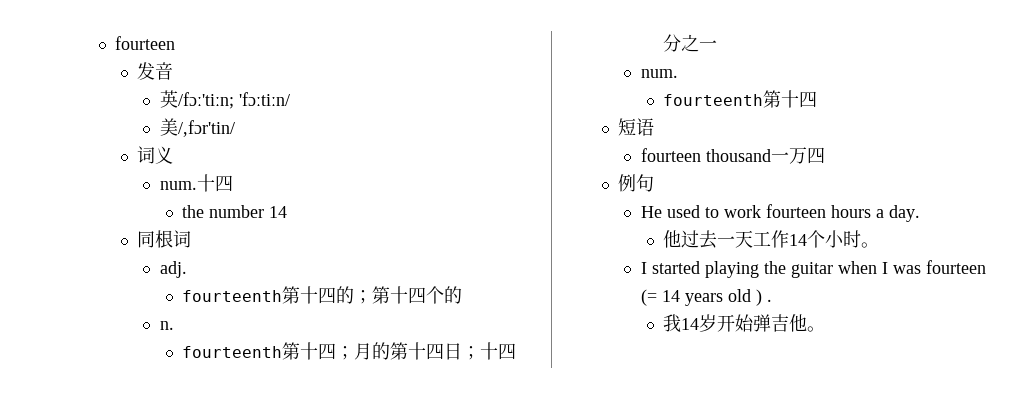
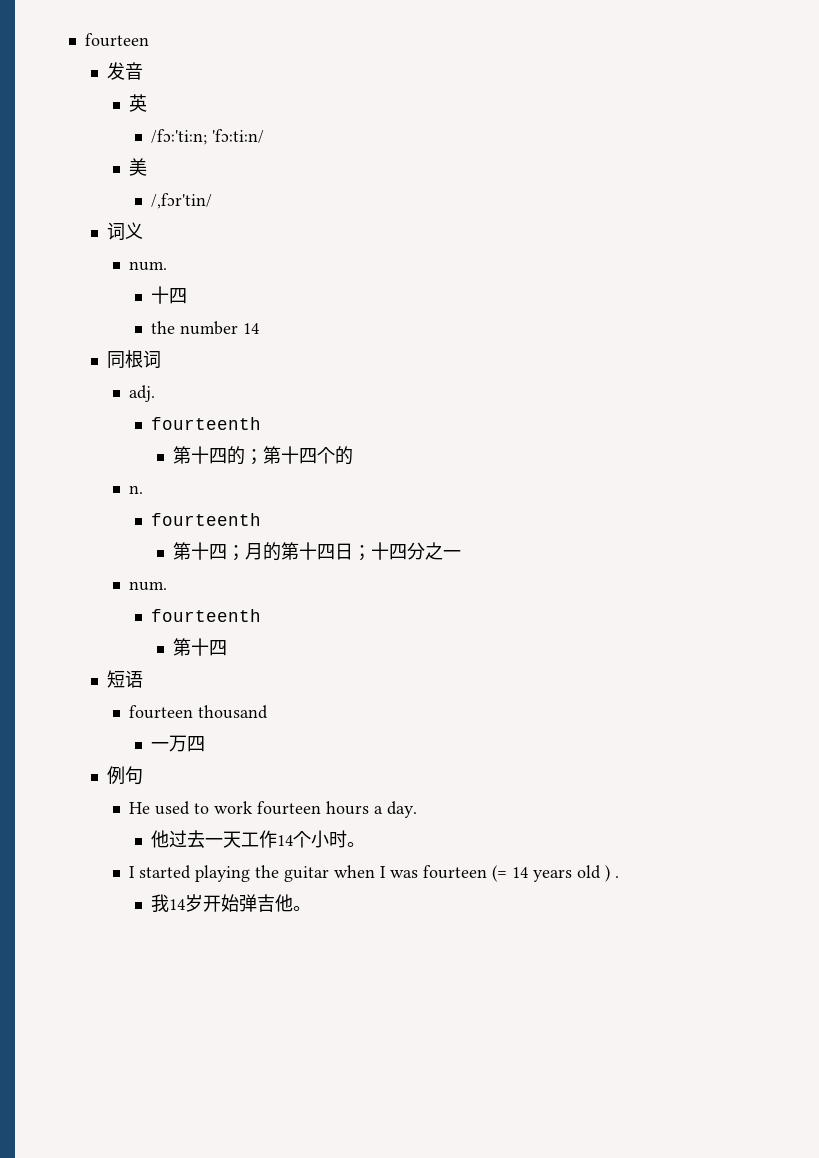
(178, 99) none -> (147, 103) //
(178, 127) none -> (147, 167) //
(197, 185) none -> (167, 266) //
(283, 296) none -> (261, 423) //
(283, 352) none -> (261, 519) //
(764, 100) none -> (261, 615) //
(771, 155) none -> (268, 712) //

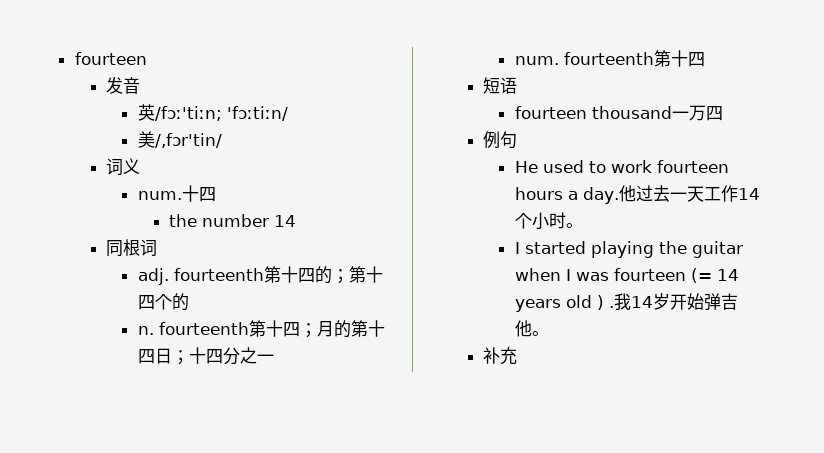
(147, 103) // -> (155, 112) none
(147, 167) // -> (155, 139) none
(167, 266) // -> (182, 195) none
[150,417,261,430] // fourteenth // -> [173,268,264,281] fourteenth
[150,513,261,526] // fourteenth // -> [158,322,249,335] fourteenth
[150,609,261,622] // fourteenth // -> [563,52,654,65] fourteenth
(268, 712) // -> (672, 112) none
(417, 809) // -> (619, 195) none
(619, 877) // -> (614, 307) none
(311, 908) none -> [483,347,518,365] // 补充

